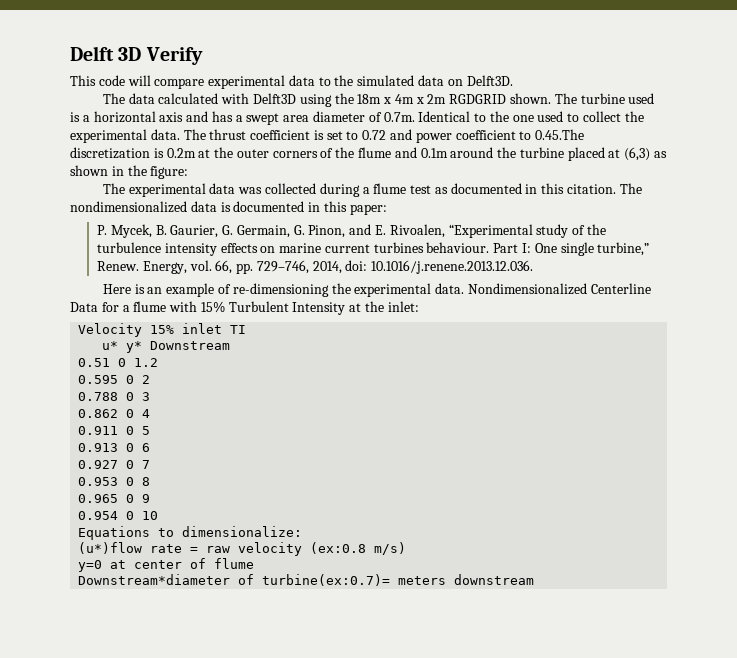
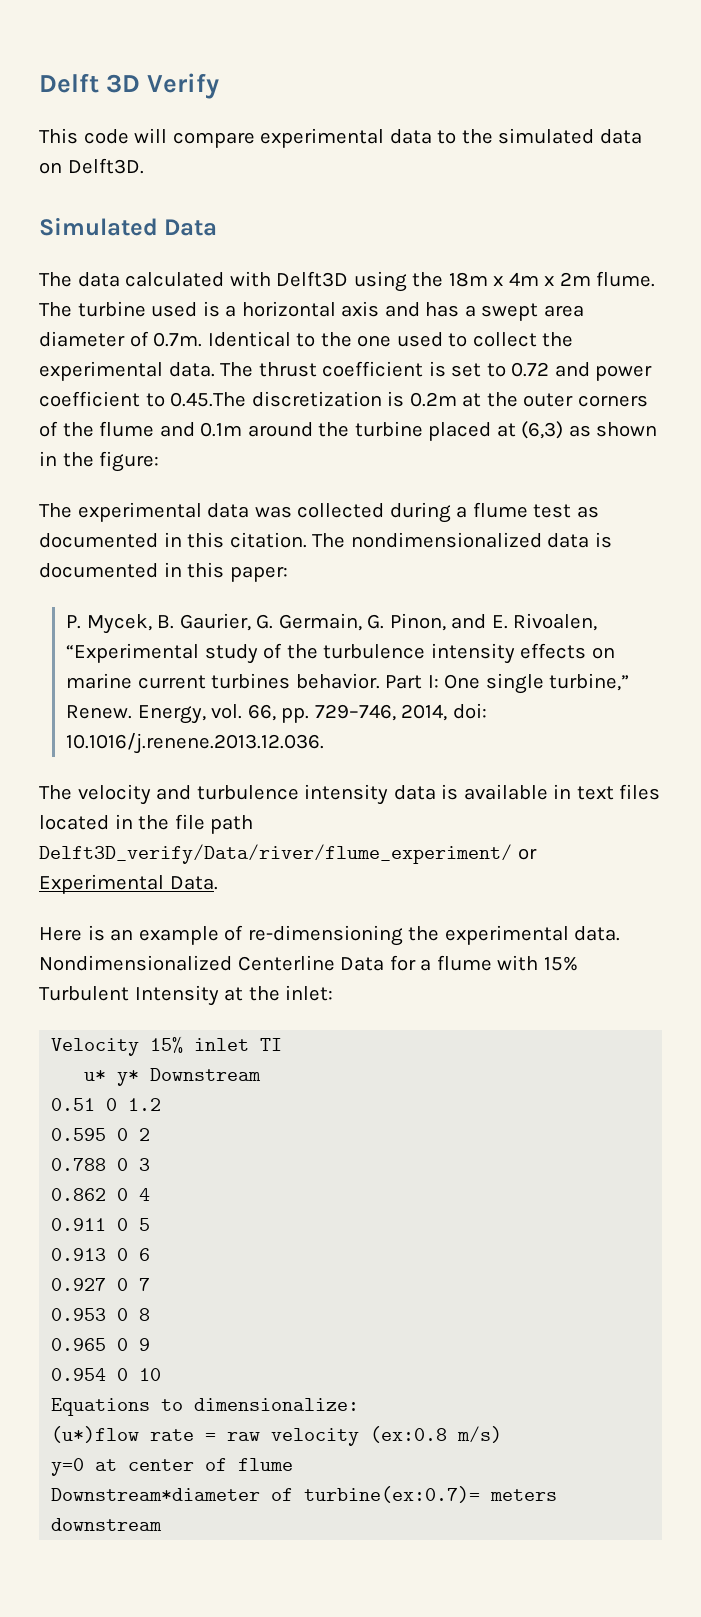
(513, 80) none -> [39,217,218,236] // Simulated Data
[449,93,551,104] RGDGRID shown. -> [596,271,656,287] flume.
[426,242,490,253] behaviour. -> [295,673,380,689] behavior.
(534, 267) none -> [39,784,661,805] [39,814,254,834] [39,844,537,864] [39,874,218,894] // The velocity and turbulence intensity data is available in text files located in the file path Delft3D_verify/Data/river/flume_experiment/ or Experimental Data.

